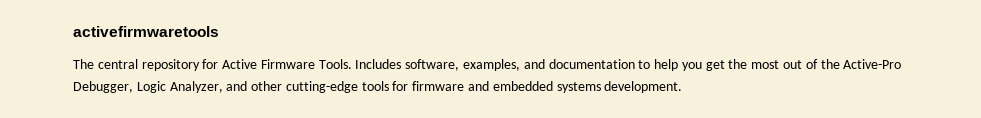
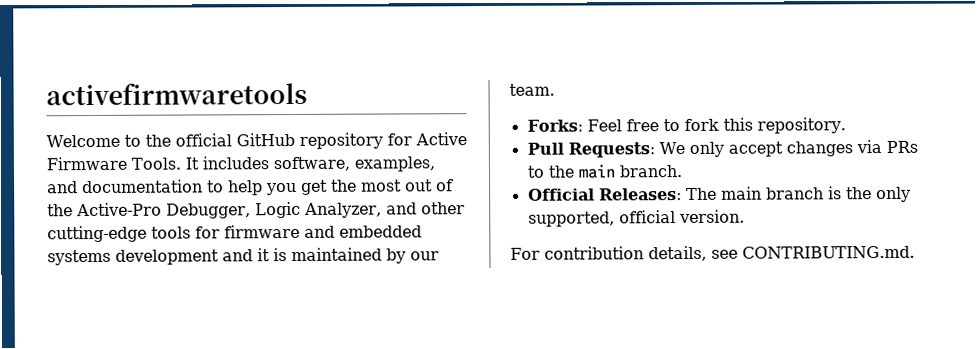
[73,59,138,69] The central -> [46,132,295,148] Welcome to the official GitHub
[355,59,402,69] Includes -> [184,156,269,170] It includes
[604,81,683,93] development. -> [115,247,439,265] [509,83,555,96] [526,117,846,134] [526,140,918,158] [526,164,683,179] [527,186,911,203] [527,209,745,227] [510,245,915,262] development and it is maintained by our team. // Forks: Feel free to fork this repository. // Pull Requests: We only accept changes via PRs to the main branch. // Official Releases: The main branch is the only supported, official version. // For contribution details, see CONTRIBUTING.md.

